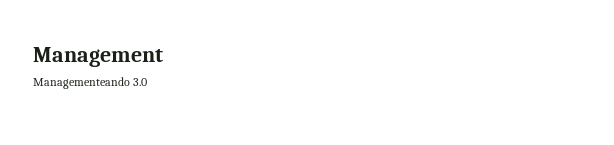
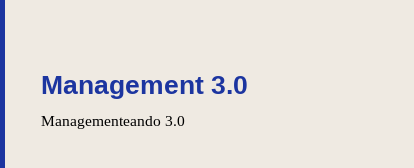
(163, 57) none -> [211,76,249,94] 3.0

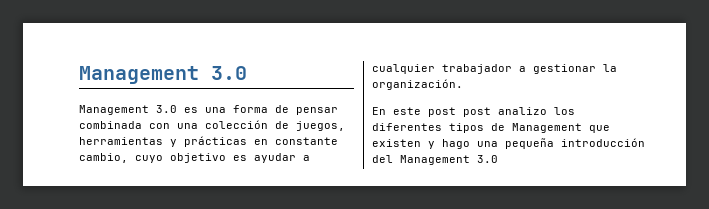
[41,116,161,129] Managementeando -> [79,105,338,115] [79,120,345,131] [79,136,338,147] [79,153,310,163] [372,64,617,74] [372,79,463,90] [372,107,575,117] [372,123,610,133] [372,138,645,149] [372,155,470,165] Management 3.0 es una forma de pensar combinada con una colección de juegos, herramientas y prácticas en constante cambio, cuyo objetivo es ayudar a cualquier trabajador a gestionar la organización. // En este post post analizo los diferentes tipos de Management que existen y hago una pequeña introducción del Management

